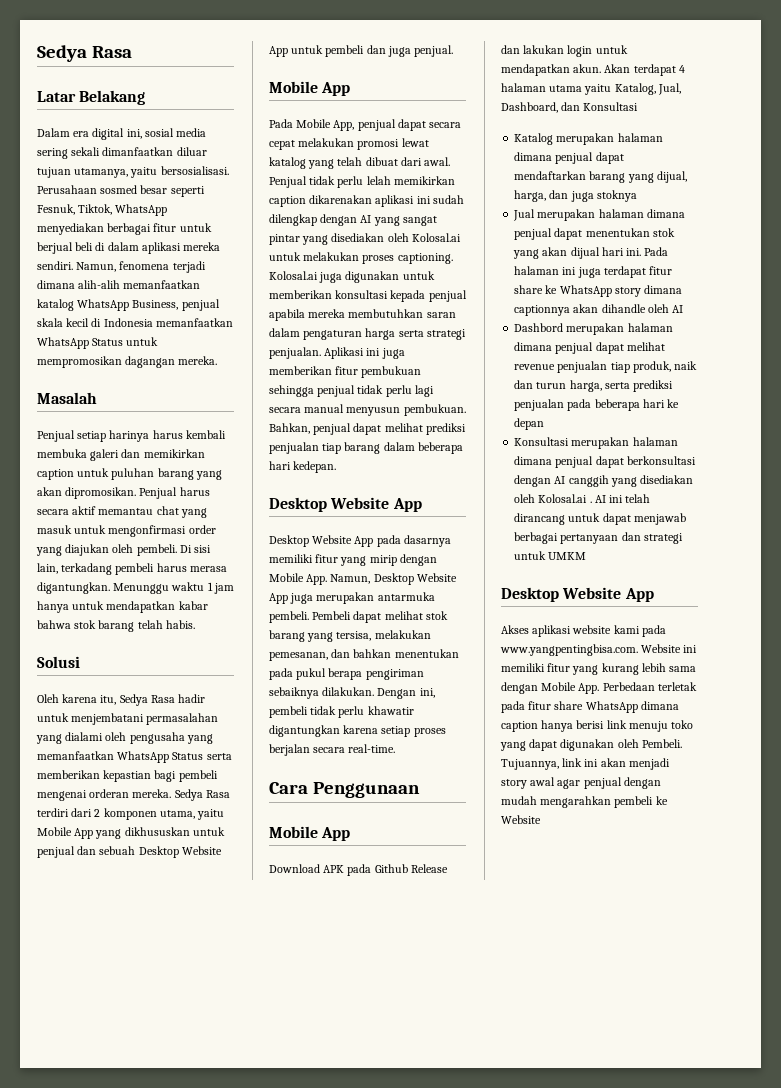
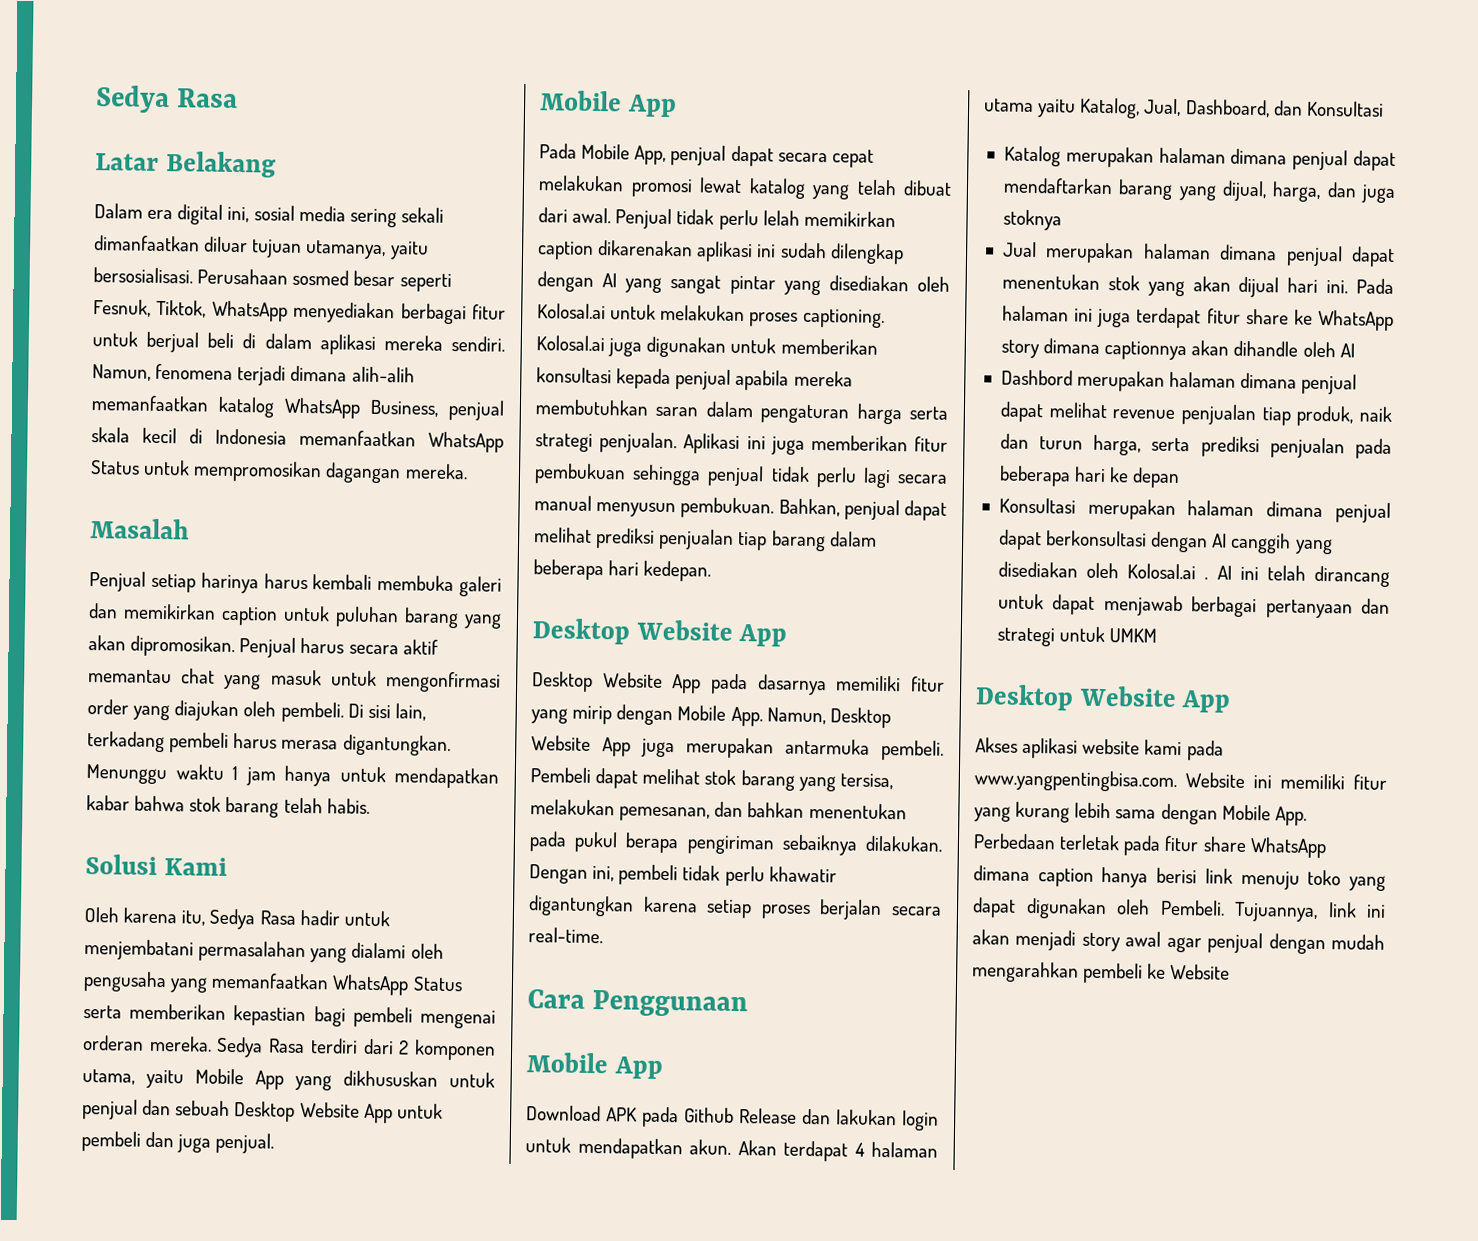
(80, 662) none -> [163,857,227,876] Kami

